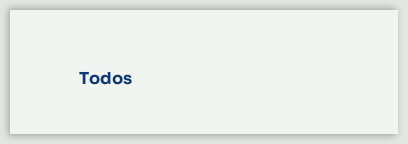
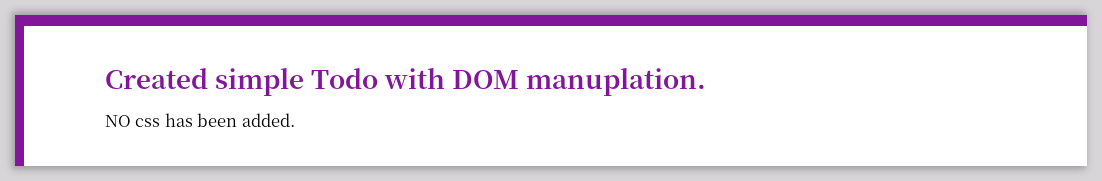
[79,71,132,85] Todos -> [105,68,707,96] [105,113,295,127] Created simple Todo with DOM manuplation. // NO css has been added.

